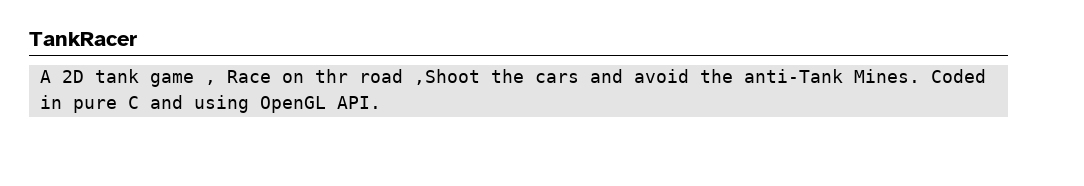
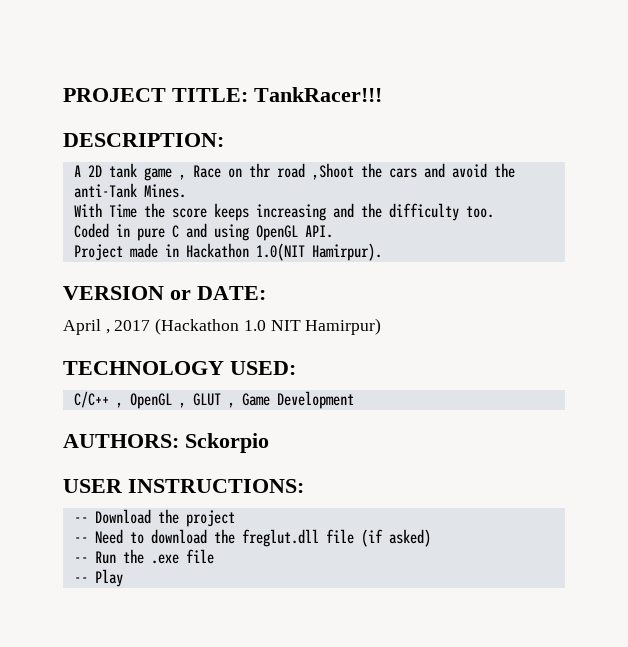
[29,32,137,46] TankRacer -> [63,87,382,102] [63,133,224,147] PROJECT TITLE: TankRacer!!! // DESCRIPTION:
(921, 76) none -> [73,203,494,221] // With Time the score keeps increasing and the difficulty too. //
(382, 102) none -> [73,243,382,261] [63,286,266,300] [63,318,382,335] [63,361,296,375] [73,391,354,409] [63,433,269,453] [63,479,304,493] [73,509,235,527] [73,529,431,547] [73,549,214,564] [73,569,123,587] // Project made in Hackathon 1.0(NIT Hamirpur). // VERSION or DATE: // April , 2017 (Hackathon 1.0 NIT Hamirpur) // TECHNOLOGY USED: // C/C++ , OpenGL , GLUT , Game Development // AUTHORS: Sckorpio // USER INSTRUCTIONS: // -- Download the project // -- Need to download the freglut.dll file (if asked) // -- Run the .exe file // -- Play

